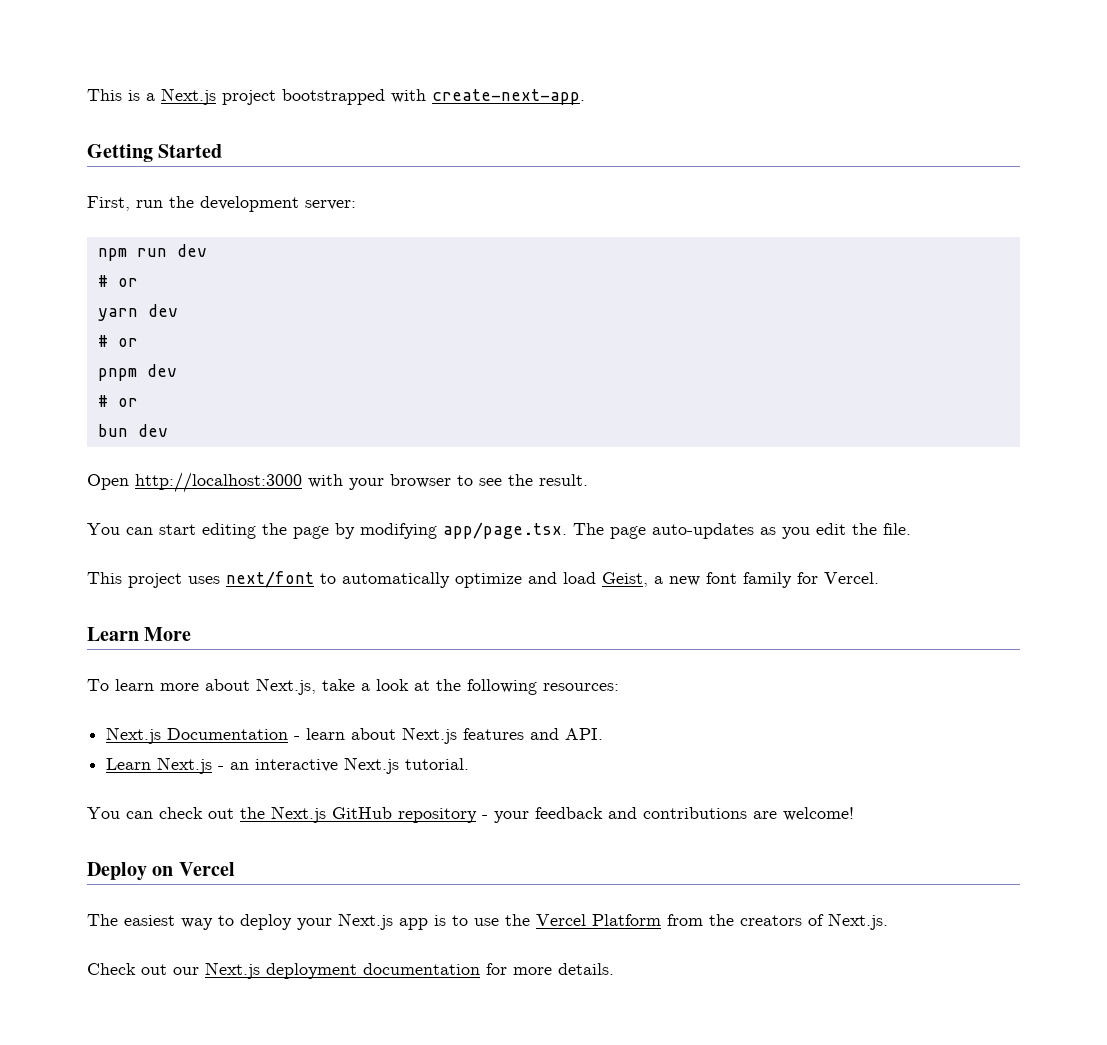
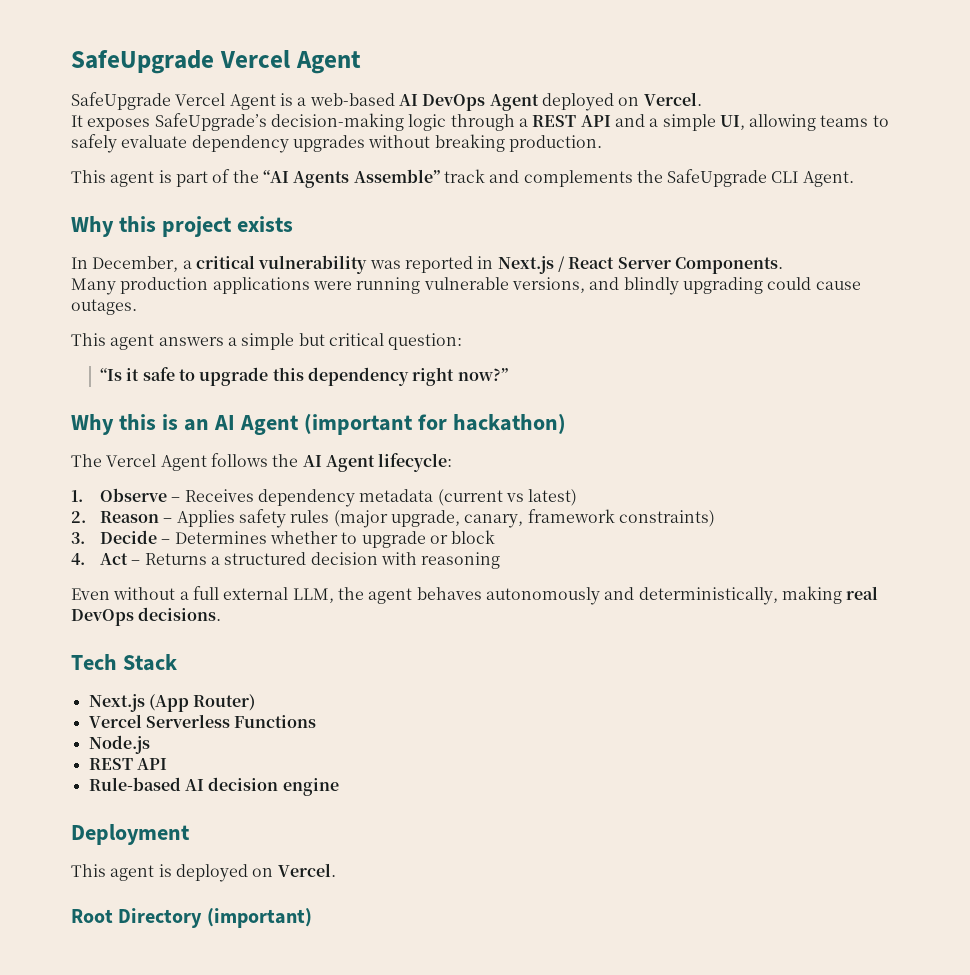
[87,88,585,105] [87,144,223,162] [87,196,356,212] [97,244,207,261] [97,275,138,287] [97,304,178,321] [97,335,138,347] [97,364,177,381] [97,395,138,407] [97,424,168,437] [87,472,588,493] [87,522,911,539] [87,571,879,588] [87,627,192,641] [87,678,619,695] [106,727,604,744] [106,757,470,774] [87,806,854,823] [87,862,235,881] [87,913,888,930] [87,962,614,979] This is a Next.js project bootstrapped with create-next-app. // Getting Started // First, run the development server: // npm run dev // # or // yarn dev // # or // pnpm dev // # or // bun dev // Open http://localhost:3000 with your browser to see the result. // You can start editing the page by modifying app/page.tsx. The page auto-updates as you edit the file. // This project uses next/font to automatically optimize and load Geist, a new font family for Vercel. // Learn More // To learn more about Next.js, take a look at the following resources: // Next.js Documentation - learn about Next.js features and API. // Learn Next.js - an interactive Next.js tutorial. // You can check out the Next.js GitHub repository - your feedback and contributions are welcome! // Deploy on Vercel // The easiest way to deploy your Next.js app is to use the Vercel Platform from the creators of Next.js. // Check out our Next.js deployment documentation for more details. -> [71,50,361,74] [71,92,702,111] [71,113,889,131] [71,134,602,153] [71,169,854,188] [71,216,293,237] [71,255,783,274] [71,277,861,295] [71,299,137,315] [71,333,463,350] [100,367,508,386] [71,413,566,435] [71,453,453,472] [71,488,578,507] [71,509,715,528] [71,530,496,548] [71,552,501,569] [71,586,879,605] [71,607,222,626] [71,654,177,671] [88,694,256,712] [88,714,317,728] [88,735,150,754] [88,758,167,770] [88,777,339,796] [71,824,190,845] [71,863,336,882] [71,908,312,928] SafeUpgrade Vercel Agent // SafeUpgrade Vercel Agent is a web-based AI DevOps Agent deployed on Vercel. // It exposes SafeUpgrade’s decision-making logic through a REST API and a simple UI, allowing teams to safely evaluate dependency upgrades without breaking production. // This agent is part of the “AI Agents Assemble” track and complements the SafeUpgrade CLI Agent. // Why this project exists // In December, a critical vulnerability was reported in Next.js / React Server Components. // Many production applications were running vulnerable versions, and blindly upgrading could cause outages. // This agent answers a simple but critical question: // “Is it safe to upgrade this dependency right now?” // Why this is an AI Agent (important for hackathon) // The Vercel Agent follows the AI Agent lifecycle: // 1. Observe – Receives dependency metadata (current vs latest) // 2. Reason – Applies safety rules (major upgrade, canary, framework constraints) // 3. Decide – Determines whether to upgrade or block // 4. Act – Returns a structured decision with reasoning // Even without a full external LLM, the agent behaves autonomously and deterministically, making real DevOps decisions. // Tech Stack // Next.js (App Router) // Vercel Serverless Functions // Node.js // REST API // Rule-based AI decision engine // Deployment // This agent is deployed on Vercel. // Root Directory (important)

